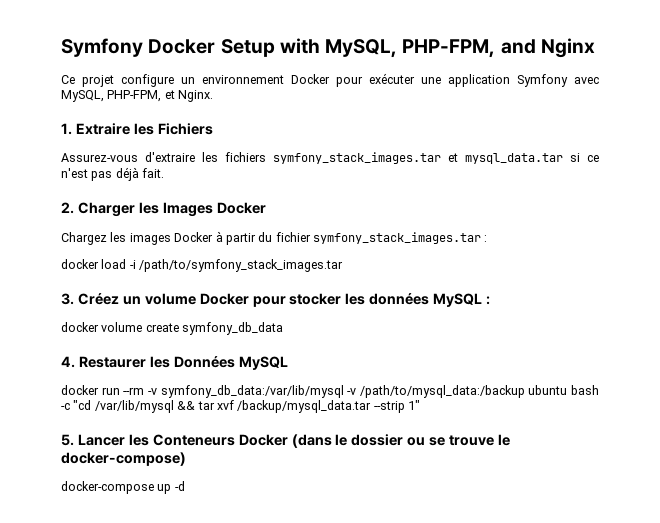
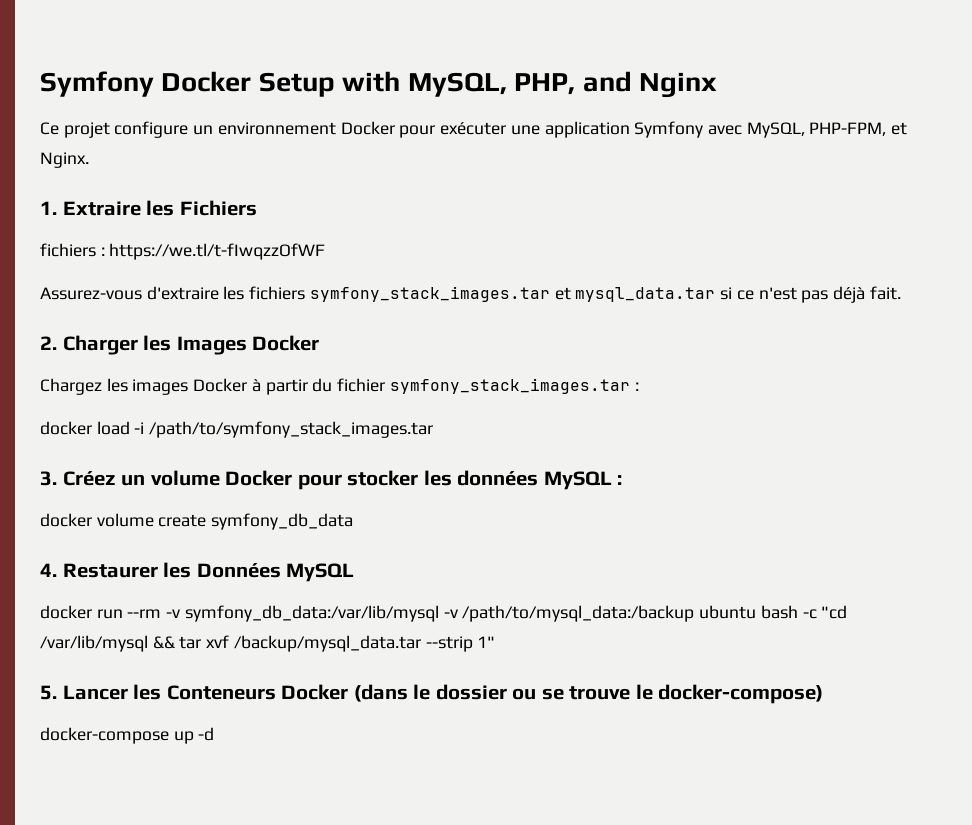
[402,39,496,58] PHP-FPM, -> [514,73,576,95] PHP,
(213, 129) none -> [40,243,326,260] // fichiers : https://we.tl/t-fIwqzzOfWF

